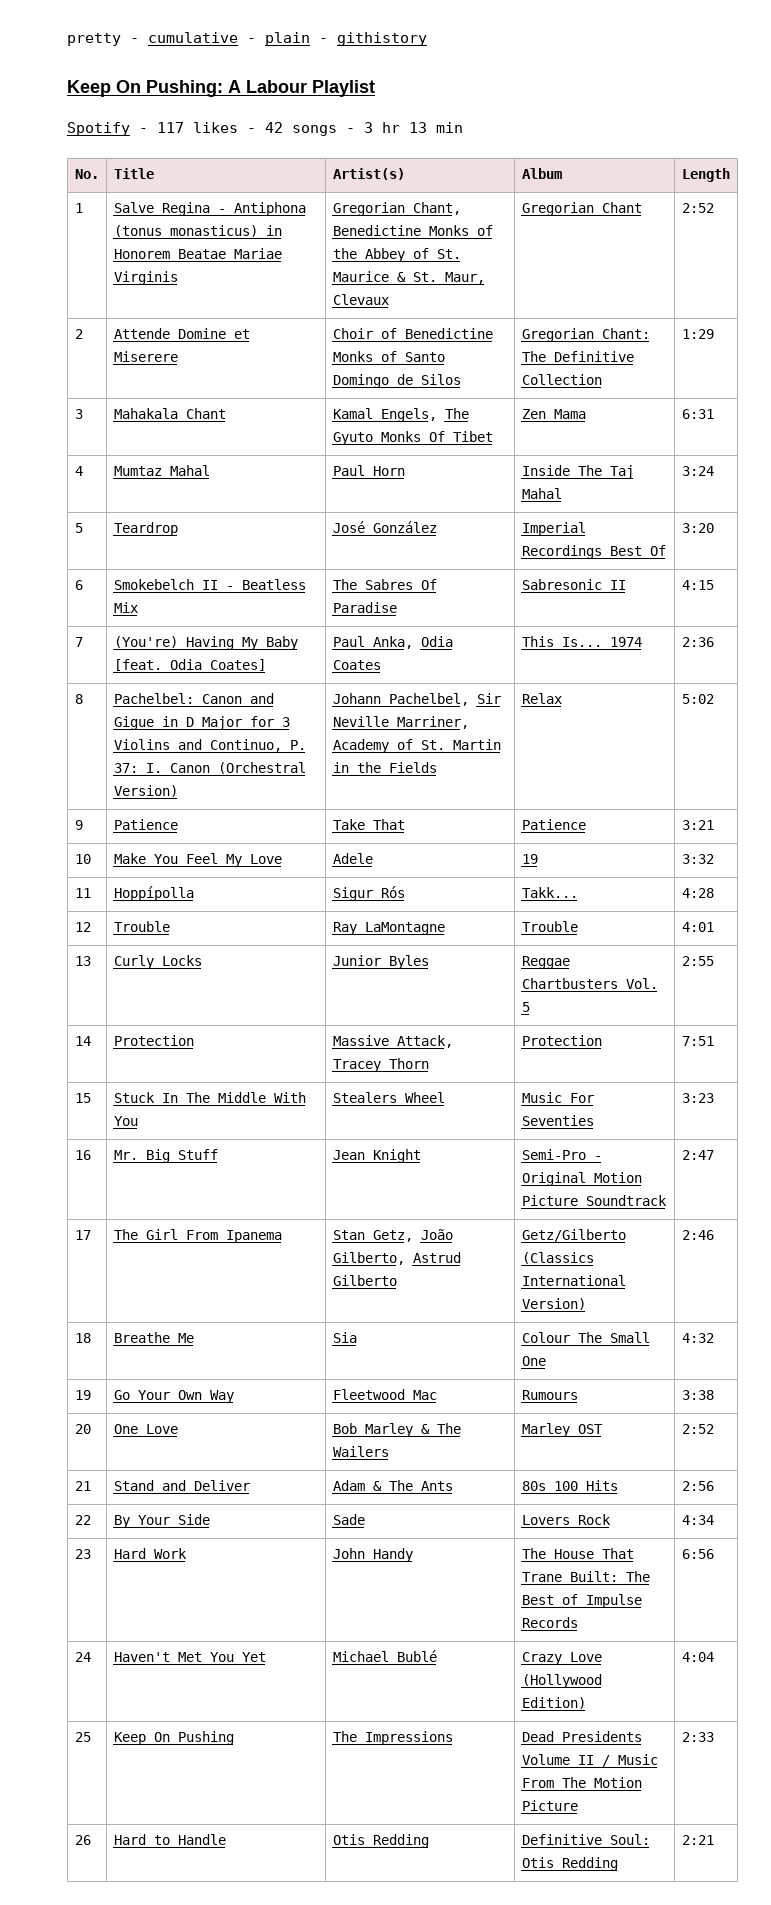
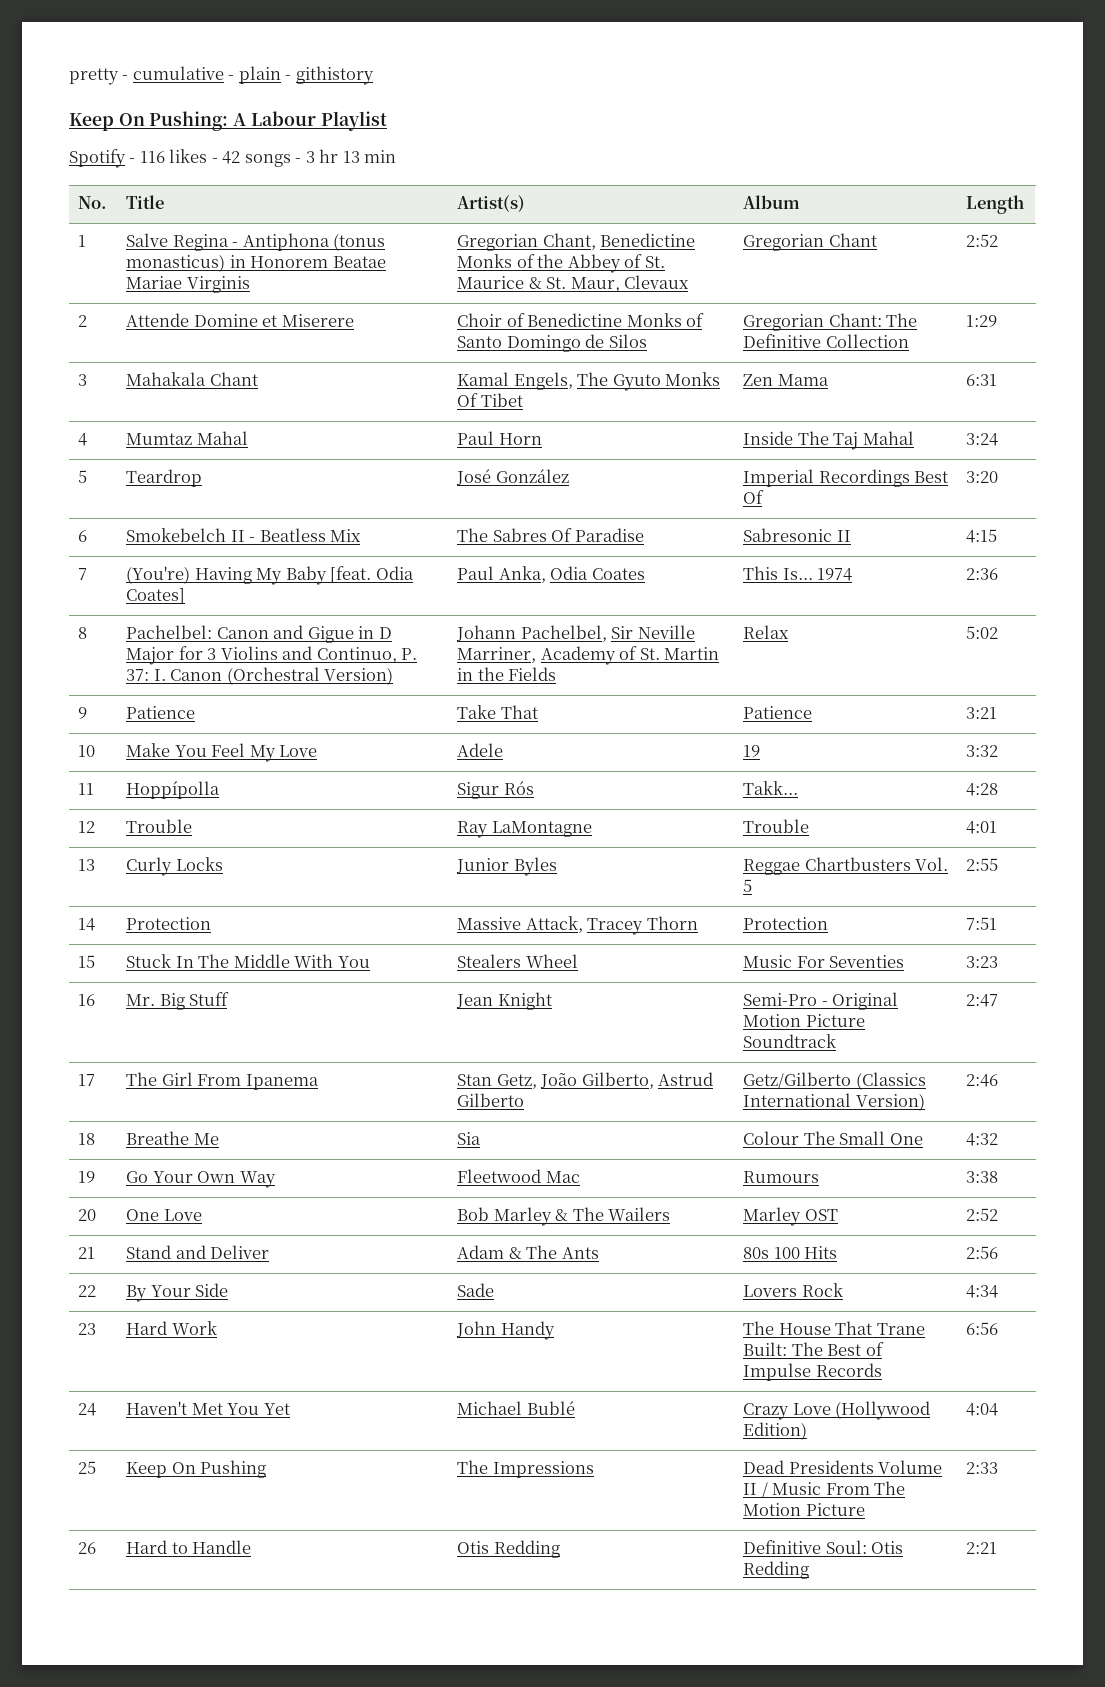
[157,122,184,133] 117 -> [139,151,165,163] 116

